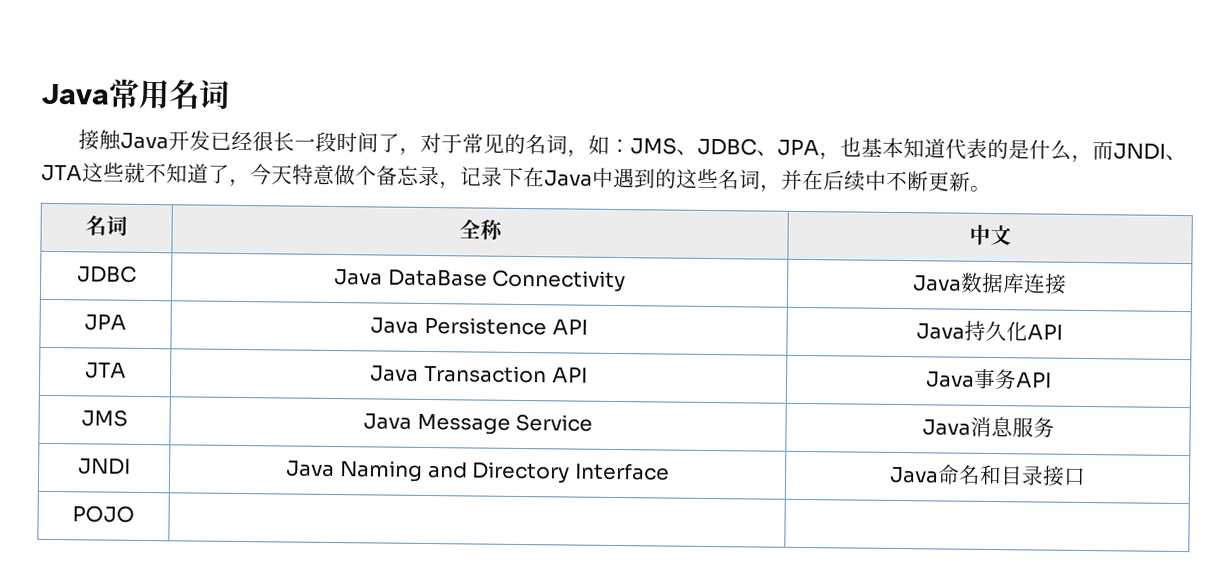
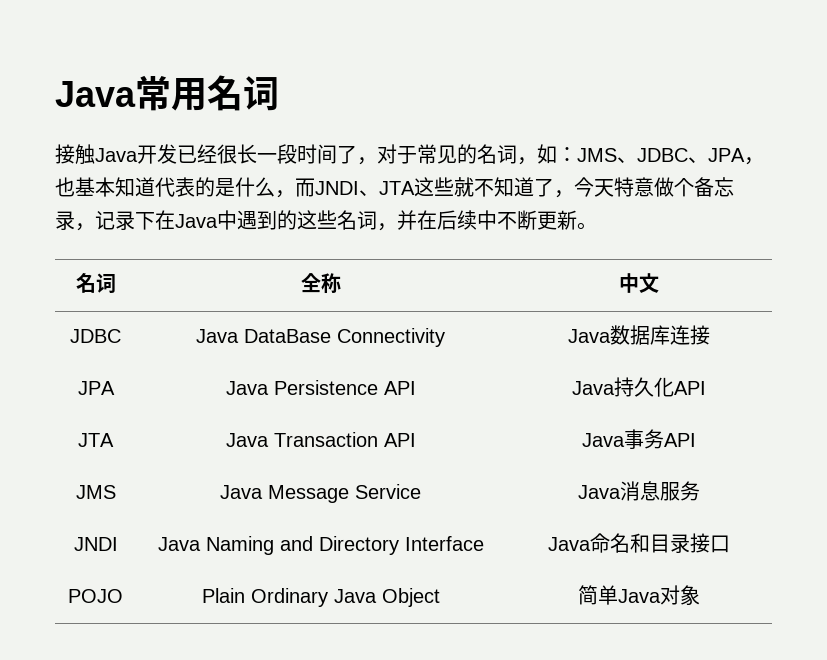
(135, 514) | -> [201,588,440,607] [577,585,700,605] Plain Ordinary Java Object | 简单Java对象

